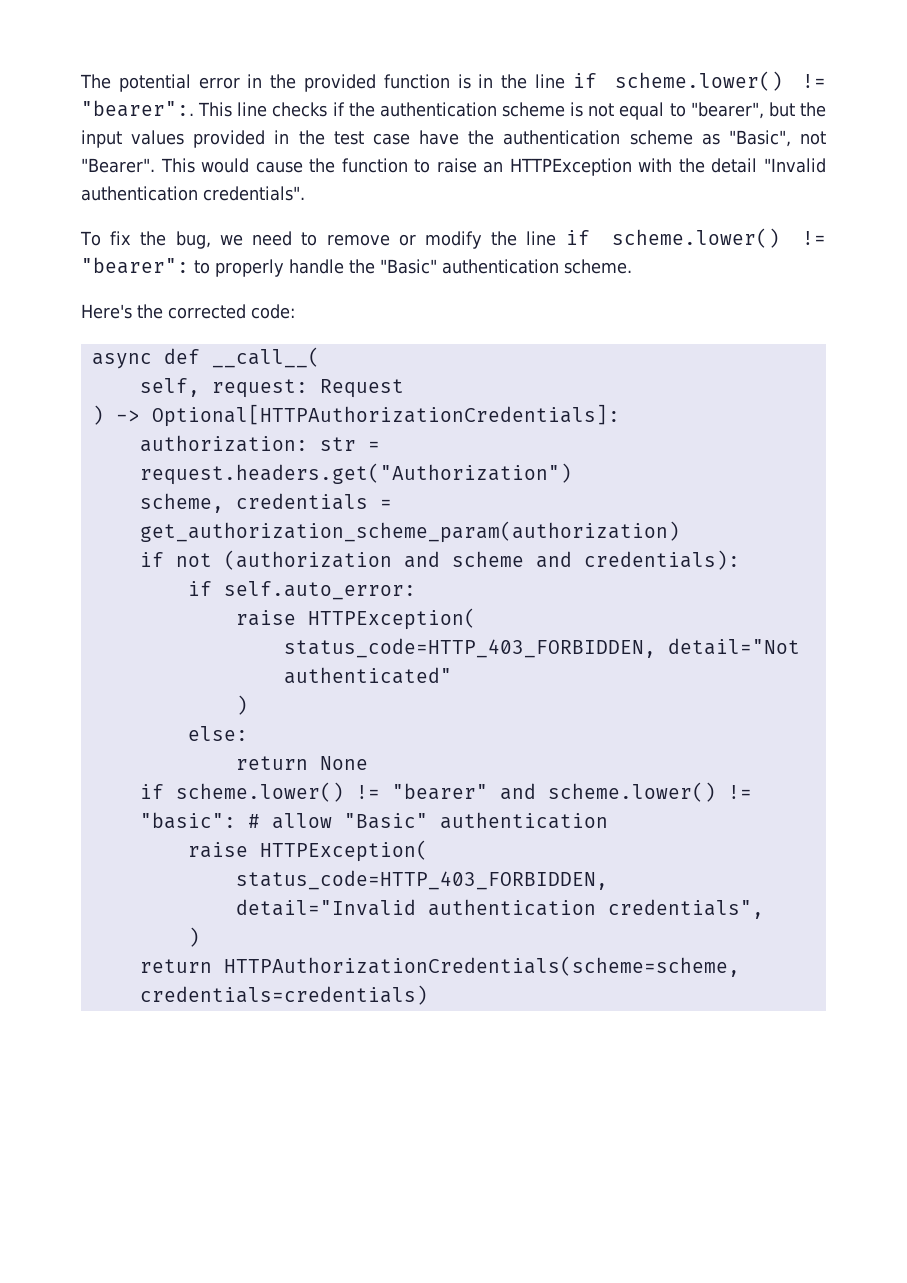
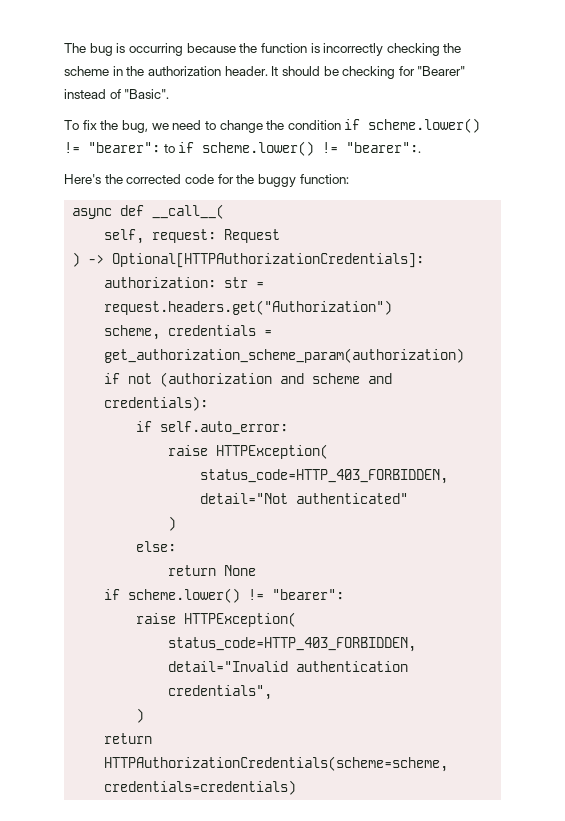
[118,71,826,92] [81,100,826,120] [81,130,827,148] [81,158,826,176] [81,186,305,201] potential error in the provided function is in the line if scheme.lower() != "bearer":. This line checks if the authentication scheme is not equal to "bearer", but the input values provided in the test case have the authentication scheme as "Basic", not "Bearer". This would cause the function to raise an HTTPException with the detail "Invalid authentication credentials". -> [89,43,462,56] [64,66,466,79] [64,89,170,99] bug is occurring because the function is incorrectly checking the scheme in the authorization header. It should be checking for "Bearer" instead of "Basic".
[326,231,557,249] remove or modify the line -> [219,120,341,133] change the condition
[215,259,632,277] [81,304,295,319] properly handle the "Basic" authentication scheme. // Here's the corrected code: -> [178,141,422,156] [64,174,349,187] if scheme.lower() != "bearer":. // Here's the corrected code for the buggy function:
[391,782,752,802] [139,812,608,829] "bearer" and scheme.lower() != "basic": # allow "Basic" authentication -> [272,589,345,600] "bearer":

